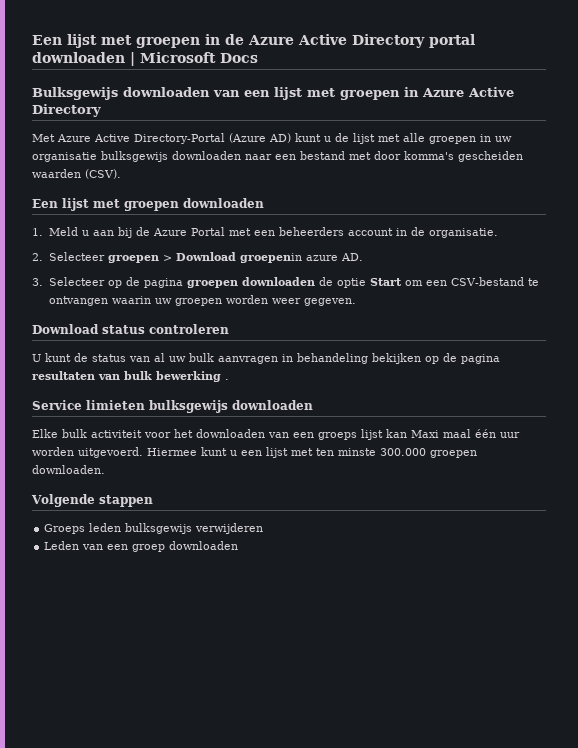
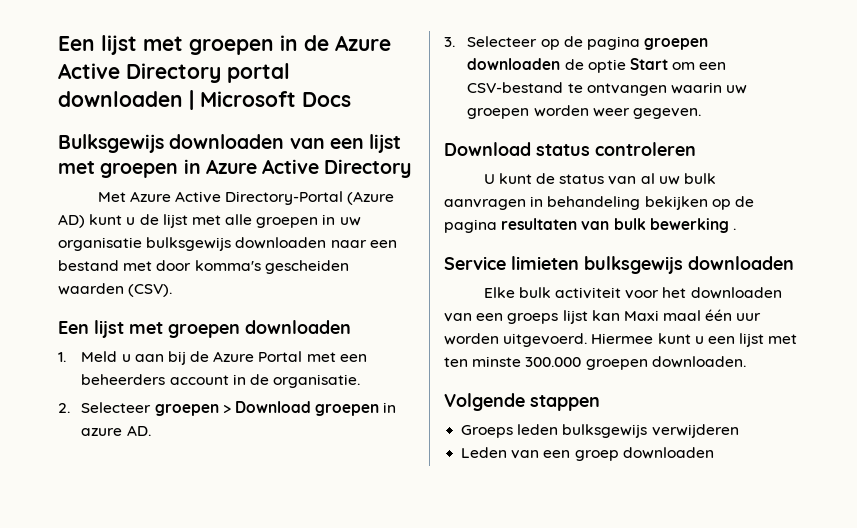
[239,253,302,263] groepenin -> [315,402,397,416] groepen in

